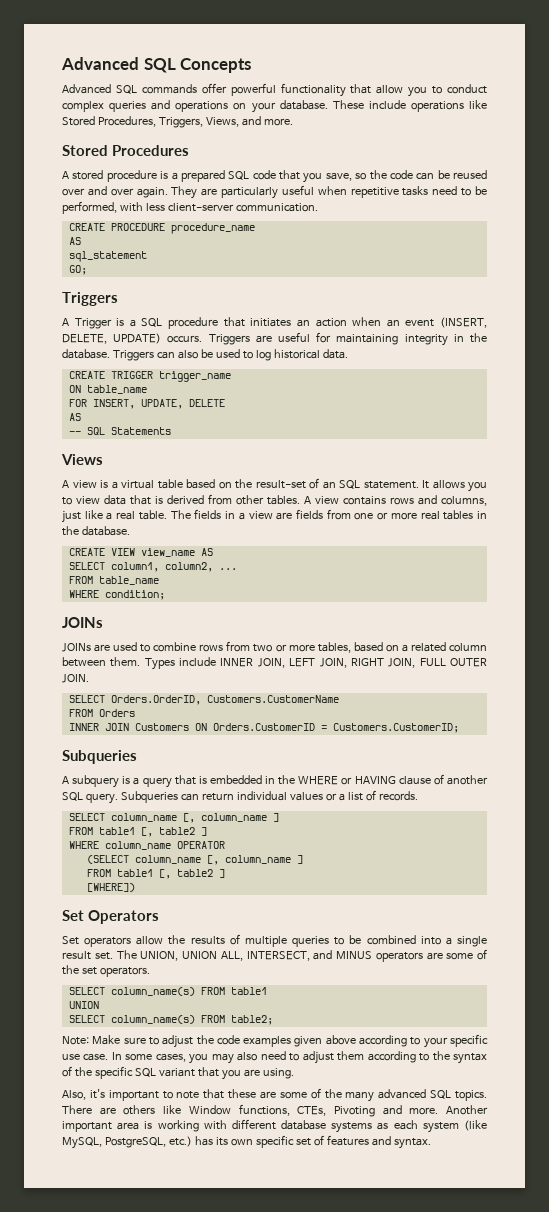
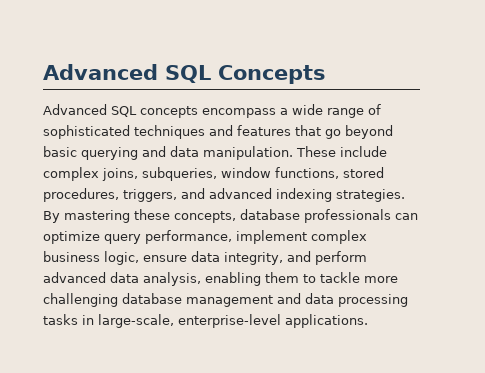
[141,83,487,97] [62,100,488,113] [62,116,293,128] [62,145,190,156] [62,170,487,183] [62,185,488,199] [62,201,318,214] [68,223,255,234] [68,237,81,245] [68,251,147,262] [68,265,87,275] [62,292,118,306] [62,317,488,329] [62,332,487,346] [62,349,348,361] [68,371,231,382] [68,385,147,394] [68,399,225,409] [68,413,81,421] [68,427,171,435] [61,454,103,465] [62,478,487,492] [62,494,487,506] [62,509,488,523] [62,526,130,536] [68,548,213,557] [68,562,237,572] [68,576,159,585] [68,590,165,600] [62,617,103,628] [62,641,487,653] [62,657,487,670] [62,674,89,683] [68,695,339,705] [68,709,135,717] [68,723,459,733] [62,750,137,764] [62,774,488,788] [62,790,418,804] [68,813,279,823] [68,827,207,837] [68,841,225,850] [86,855,303,865] [86,869,225,879] [86,883,135,892] [62,910,160,924] [62,934,487,947] [62,949,487,962] [62,965,150,977] [68,987,267,996] [68,1001,99,1009] [68,1015,273,1025] [62,1034,489,1048] [62,1051,487,1064] [62,1066,294,1080] [62,1088,487,1102] [62,1104,488,1117] [62,1119,488,1133] [62,1135,431,1149] commands offer powerful functionality that allow you to conduct complex queries and operations on your database. These include operations like Stored Procedures, Triggers, Views, and more. // Stored Procedures // A stored procedure is a prepared SQL code that you save, so the code can be reused over and over again. They are particularly useful when repetitive tasks need to be performed, with less client-server communication. // CREATE PROCEDURE procedure_name // AS // sql_statement // GO; // Triggers // A Trigger is a SQL procedure that initiates an action when an event (INSERT, DELETE, UPDATE) occurs. Triggers are useful for maintaining integrity in the database. Triggers can also be used to log historical data. // CREATE TRIGGER trigger_name // ON table_name // FOR INSERT, UPDATE, DELETE // AS // -- SQL Statements // Views // A view is a virtual table based on the result-set of an SQL statement. It allows you to view data that is derived from other tables. A view contains rows and columns, just like a real table. The fields in a view are fields from one or more real tables in the database. // CREATE VIEW view_name AS // SELECT column1, column2, ... // FROM table_name // WHERE condition; // JOINs // JOINs are used to combine rows from two or more tables, based on a related column between them. Types include INNER JOIN, LEFT JOIN, RIGHT JOIN, FULL OUTER JOIN. // SELECT Orders.OrderID, Customers.CustomerName // FROM Orders // INNER JOIN Customers ON Orders.CustomerID = Customers.CustomerID; // Subqueries // A subquery is a query that is embedded in the WHERE or HAVING clause of another SQL query. Subqueries can return individual values or a list of records. // SELECT column_name [, column_name ] // FROM table1 [, table2 ] // WHERE column_name OPERATOR // (SELECT column_name [, column_name ] // FROM table1 [, table2 ] // [WHERE]) // Set Operators // Set operators allow the results of multiple queries to be combined into a single result set. The UNION, UNION ALL, INTERSECT, and MINUS operators are some of the set operators. // SELECT column_name(s) FROM table1 // UNION // SELECT column_name(s) FROM table2; // Note: Make sure to adjust the code examples given above according to your specific use case. In some cases, you may also need to adjust them according to the syntax of the specific SQL variant that you are using. // Also, it's important to note that these are some of the many advanced SQL topics. There are others like Window functions, CTEs, Pivoting and more. Another important area is working with different database systems as each system (like MySQL, PostgreSQL, etc.) has its own specific set of features and syntax. -> [140,104,381,118] [43,125,393,139] [43,146,387,160] [43,167,384,181] [43,188,405,202] [43,209,418,223] [43,230,367,244] [43,251,367,265] [43,272,398,286] [43,293,408,307] [43,314,368,328] concepts encompass a wide range of sophisticated techniques and features that go beyond basic querying and data manipulation. These include complex joins, subqueries, window functions, stored procedures, triggers, and advanced indexing strategies. By mastering these concepts, database professionals can optimize query performance, implement complex business logic, ensure data integrity, and perform advanced data analysis, enabling them to tackle more challenging database management and data processing tasks in large-scale, enterprise-level applications.

